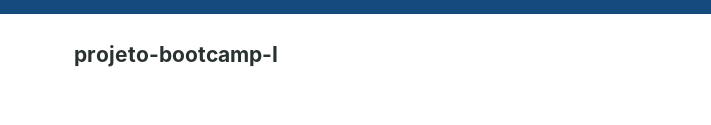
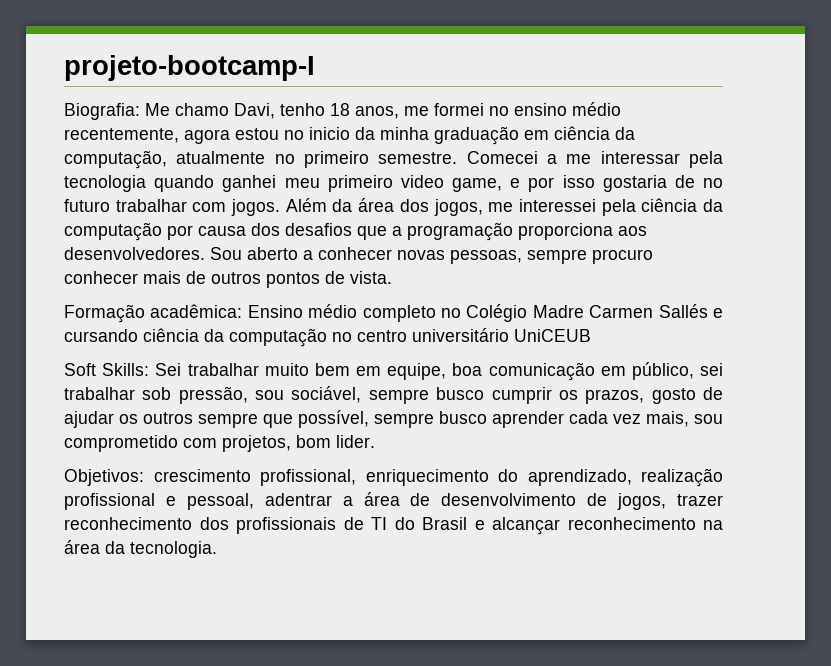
(278, 56) none -> [64,102,621,120] [64,126,635,145] [64,150,723,169] [64,175,723,192] [64,198,723,216] [64,222,647,241] [64,247,653,264] [64,271,392,288] [64,304,723,323] [64,328,591,347] [64,362,723,381] [64,386,724,404] [64,410,723,428] [64,435,375,452] [64,468,723,487] [64,492,723,510] [64,517,723,535] [64,540,217,558] // Biografia: Me chamo Davi, tenho 18 anos, me formei no ensino médio recentemente, agora estou no inicio da minha graduação em ciência da computação, atualmente no primeiro semestre. Comecei a me interessar pela tecnologia quando ganhei meu primeiro video game, e por isso gostaria de no futuro trabalhar com jogos. Além da área dos jogos, me interessei pela ciência da computação por causa dos desafios que a programação proporciona aos desenvolvedores. Sou aberto a conhecer novas pessoas, sempre procuro conhecer mais de outros pontos de vista. // Formação acadêmica: Ensino médio completo no Colégio Madre Carmen Sallés e cursando ciência da computação no centro universitário UniCEUB // Soft Skills: Sei trabalhar muito bem em equipe, boa comunicação em público, sei trabalhar sob pressão, sou sociável, sempre busco cumprir os prazos, gosto de ajudar os outros sempre que possível, sempre busco aprender cada vez mais, sou comprometido com projetos, bom lider. // Objetivos: crescimento profissional, enriquecimento do aprendizado, realização profissional e pessoal, adentrar a área de desenvolvimento de jogos, trazer reconhecimento dos profissionais de TI do Brasil e alcançar reconhecimento na área da tecnologia.

